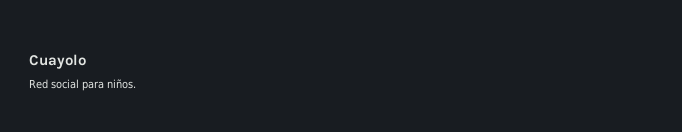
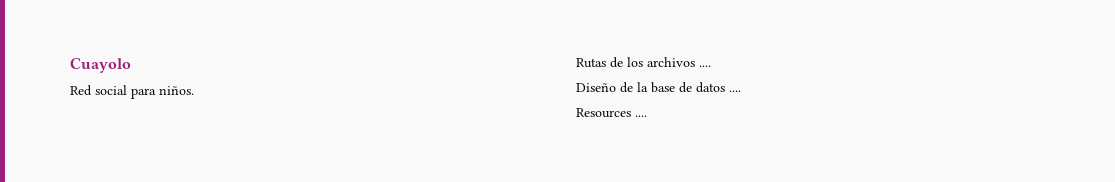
(136, 84) none -> [576,57,711,68] [576,82,741,93] [576,108,647,118] // Rutas de los archivos .... // Diseño de la base de datos .... // Resources ....

